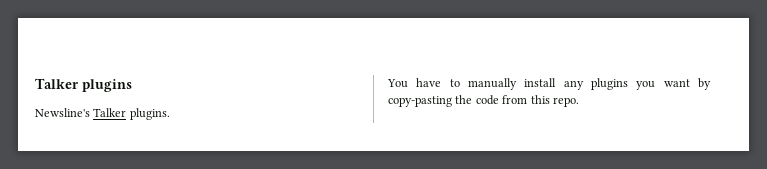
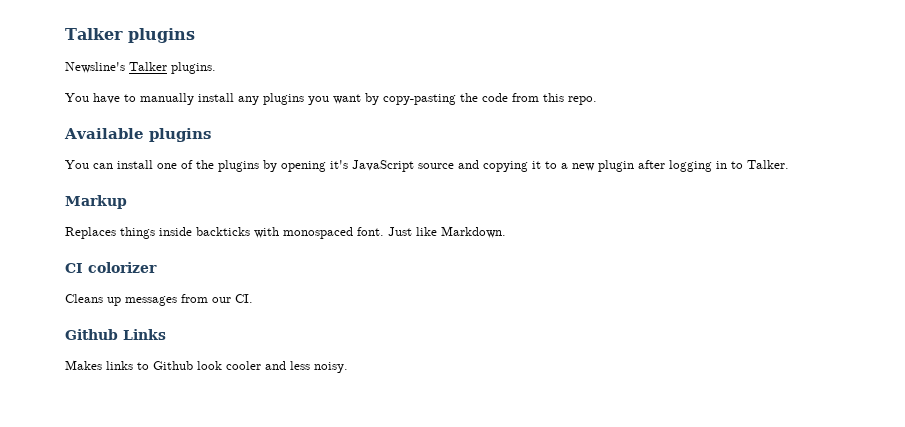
(579, 102) none -> [64,128,211,142] [65,160,789,172] [65,195,127,209] [65,226,506,239] [65,262,157,273] [65,294,253,306] [65,329,166,340] [65,360,348,373] // Available plugins // You can install one of the plugins by opening it's JavaScript source and copying it to a new plugin after logging in to Talker. // Markup // Replaces things inside backticks with monospaced font. Just like Markdown. // CI colorizer // Cleans up messages from our CI. // Github Links // Makes links to Github look cooler and less noisy.

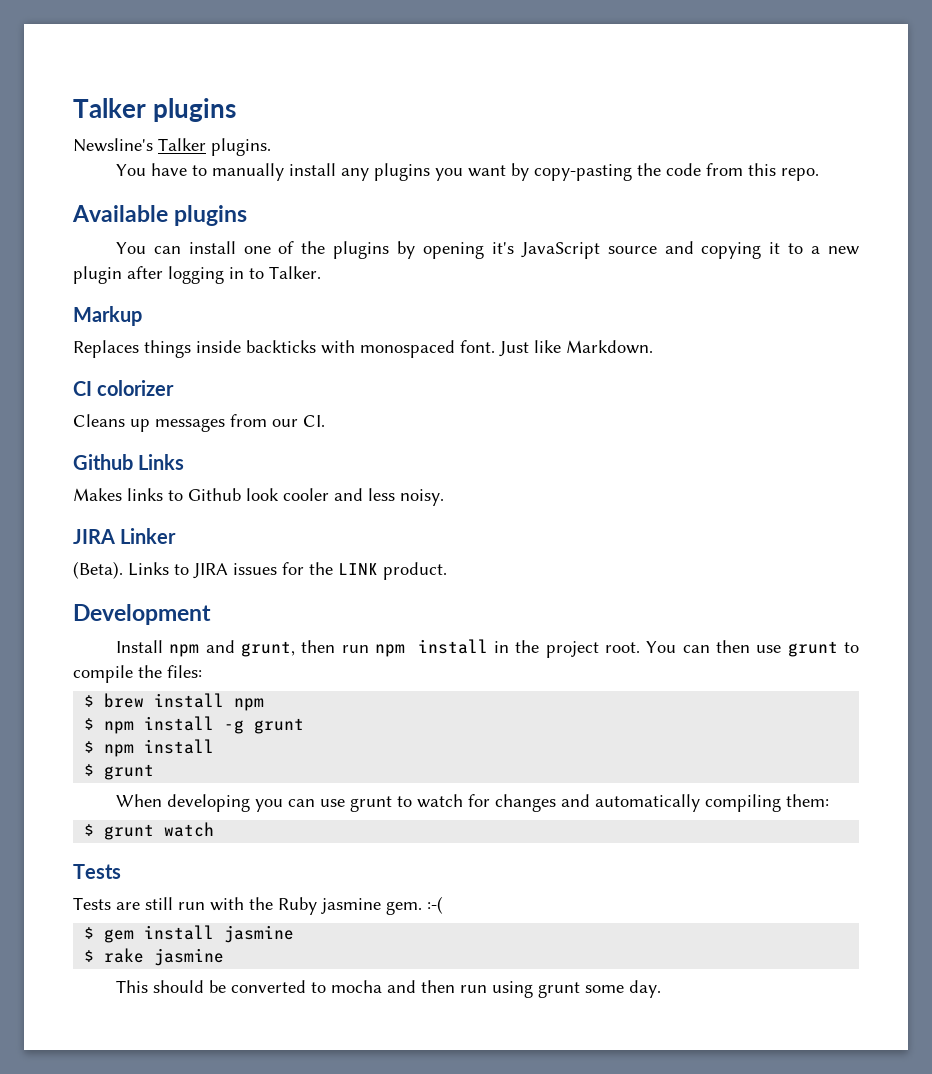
(348, 367) none -> [73,528,177,544] [73,561,447,580] [73,604,211,625] [115,639,859,658] [73,665,202,683] [84,693,265,711] [84,716,305,734] [84,739,215,757] [84,764,155,780] [115,794,829,812] [84,822,215,840] [73,864,121,879] [73,896,443,915] [84,925,295,943] [84,948,225,966] [115,980,661,998] // JIRA Linker // (Beta). Links to JIRA issues for the LINK product. // Development // Install npm and grunt, then run npm install in the project root. You can then use grunt to compile the files: // $ brew install npm // $ npm install -g grunt // $ npm install // $ grunt // When developing you can use grunt to watch for changes and automatically compiling them: // $ grunt watch // Tests // Tests are still run with the Ruby jasmine gem. :-( // $ gem install jasmine // $ rake jasmine // This should be converted to mocha and then run using grunt some day.

